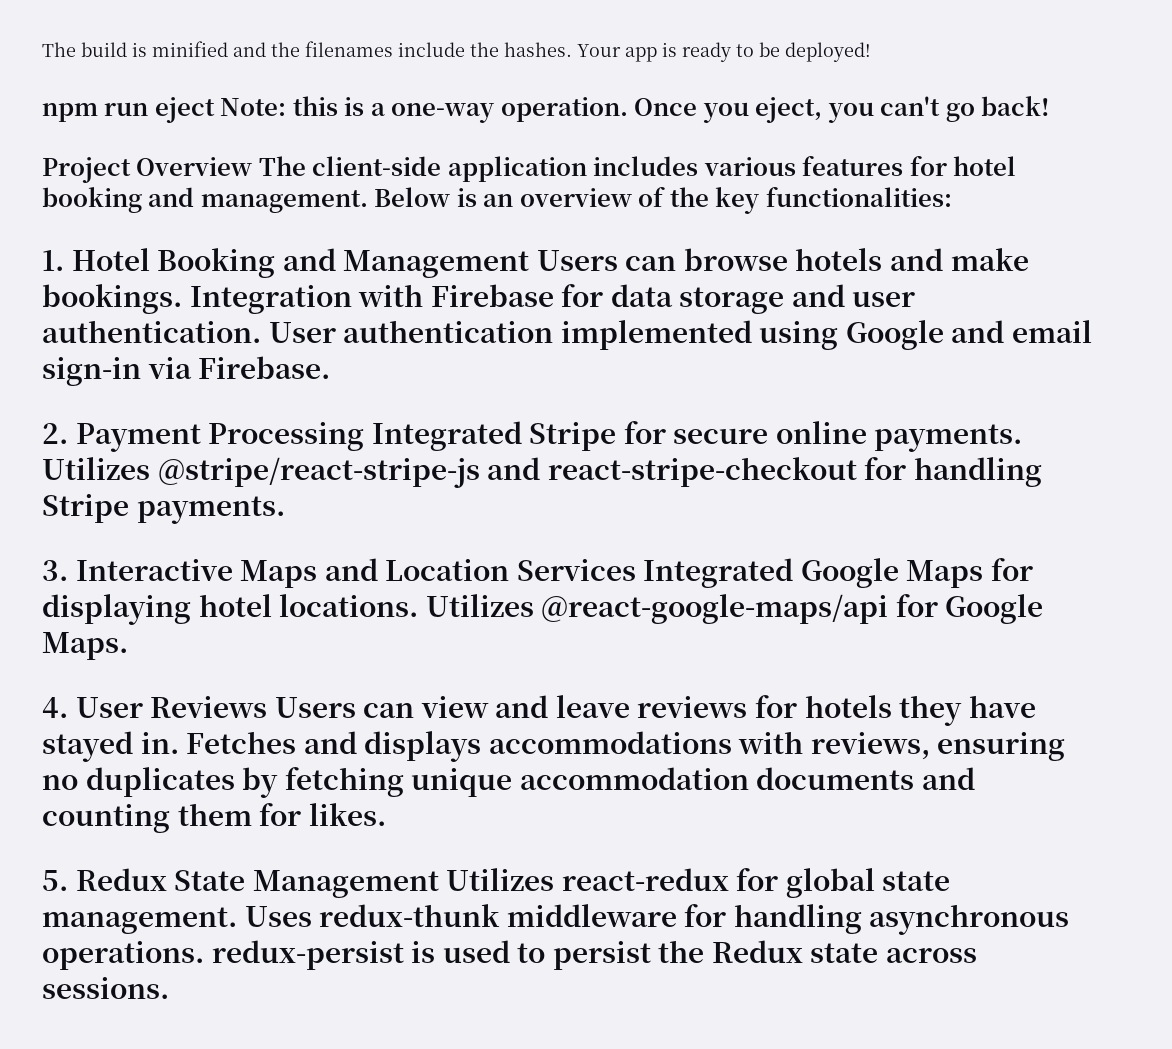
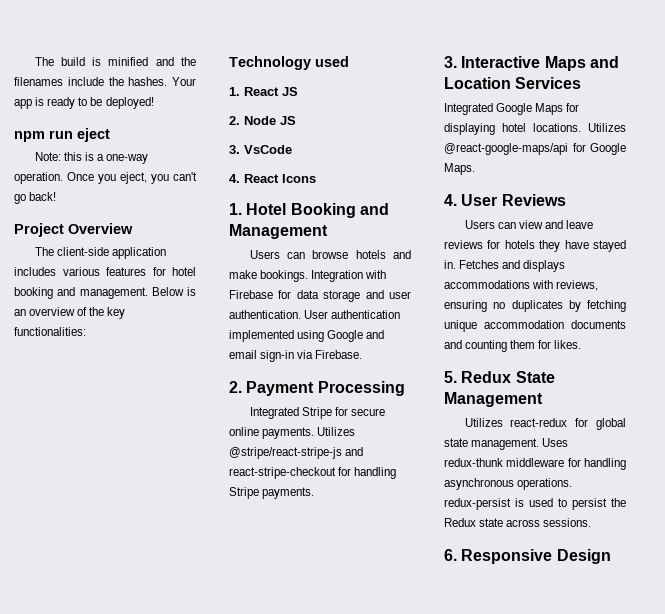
(215, 110) none -> (110, 135) //
(253, 166) none -> (133, 228) //
(952, 196) none -> [229,56,349,70] [229,87,298,96] [229,116,296,125] [229,145,292,154] [229,174,316,183] // Technology used // 1. React JS // 2. Node JS // 3. VsCode // 4. React Icons
(530, 264) none -> (328, 231) //
(365, 436) none -> (405, 388) //
(636, 570) none -> (582, 83) //
(268, 707) none -> (566, 200) //
(439, 884) none -> (543, 399) //
(169, 988) none -> [444,549,611,564] // 6. Responsive Design

